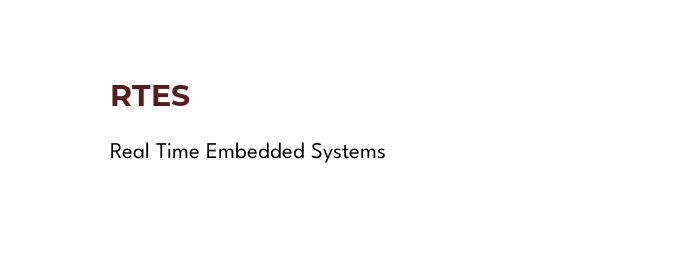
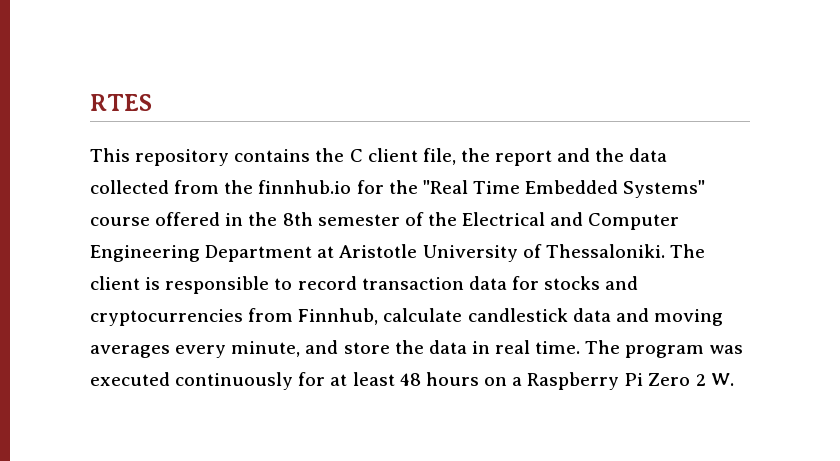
[110,142,387,163] Real Time Embedded Systems -> [90,148,668,166] [90,180,706,198] [90,212,680,230] [90,244,705,262] [90,276,639,294] [90,308,723,326] [90,340,743,358] [90,372,734,390] This repository contains the C client file, the report and the data collected from the finnhub.io for the "Real Time Embedded Systems" course offered in the 8th semester of the Electrical and Computer Engineering Department at Aristotle University of Thessaloniki. The client is responsible to record transaction data for stocks and cryptocurrencies from Finnhub, calculate candlestick data and moving averages every minute, and store the data in real time. The program was executed continuously for at least 48 hours on a Raspberry Pi Zero 2 W.

